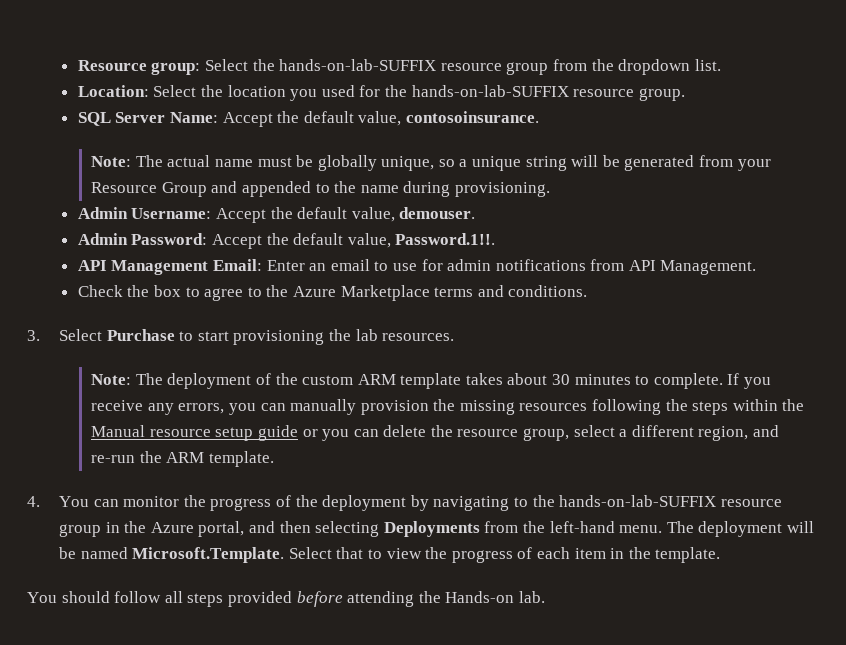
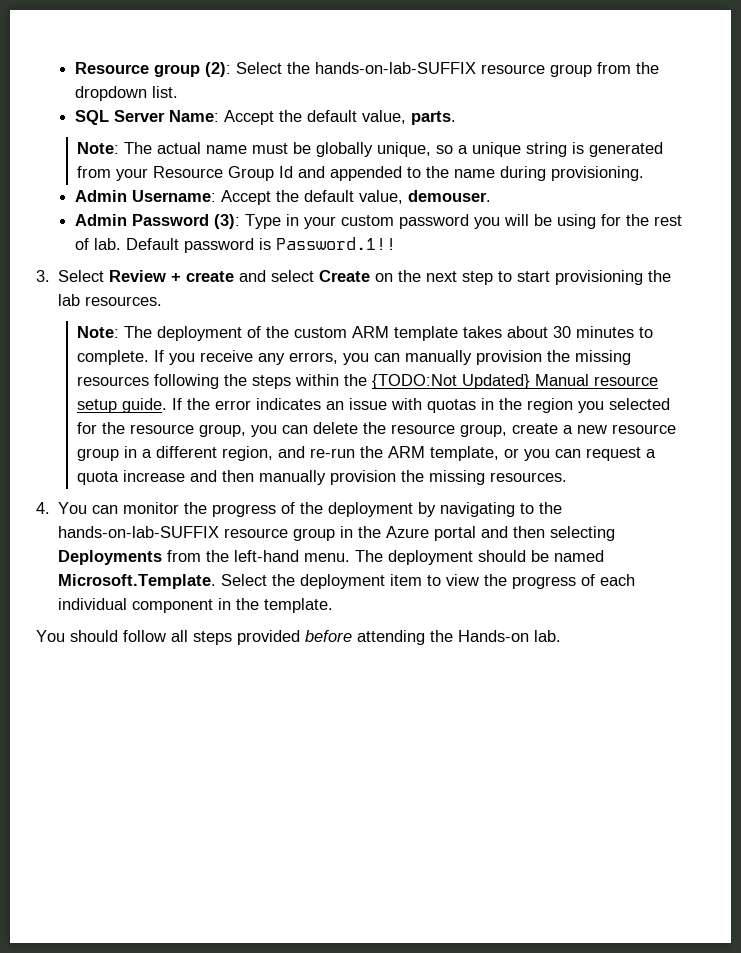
[77,60,201,75] Resource group: -> [74,62,231,77] Resource group (2):
[77,85,685,101] // Location: Select the location you used for the hands-on-lab-SUFFIX resource group. -> (178, 92) none
[405,111,539,123] contosoinsurance. -> [410,111,456,125] parts.
[571,155,620,167] will be -> [572,142,585,154] is
(207, 189) none -> [279,166,294,178] Id
[131,233,496,249] [77,259,757,275] [77,285,588,301] [27,329,175,341] Password: Accept the default value, Password.1!!. // API Management Email: Enter an email to use for admin notifications from API Management. // Check the box to agree to the Azure Marketplace terms and conditions. // 3. Select Purchase -> [131,214,682,229] [74,237,396,253] [36,270,494,285] Password (3): Type in your custom password you will be using for the rest of lab. Default password is Password.1!! // 3. Select Review + create and select Create on the next step
(805, 405) none -> [372,374,531,389] {TODO:Not Updated}
[257,425,318,441] guide or -> [122,398,671,413] [77,422,247,437] guide. If the error indicates an issue with quotas in the region you selected for the resource group,
[573,425,615,437] select -> [512,423,677,434] [77,446,138,461] create a new resource group in
[208,451,274,467] template. -> [430,446,657,461] [77,470,568,485] template, or you can request a quota increase and then manually provision the missing resources.
[198,521,245,537] portal, -> [434,526,477,541] portal
[786,521,814,533] will -> [478,550,527,562] should
[336,547,364,559] that -> [272,574,423,589] the deployment item
[574,548,606,559] item -> [58,598,214,613] individual component

